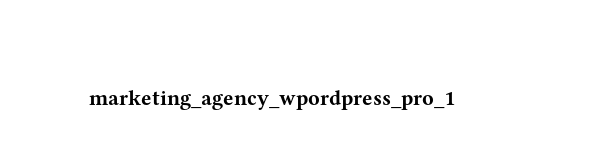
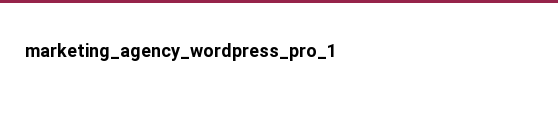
[89,90,455,110] marketing_agency_wpordpress_pro_1 -> [25,43,337,61] marketing_agency_wordpress_pro_1

